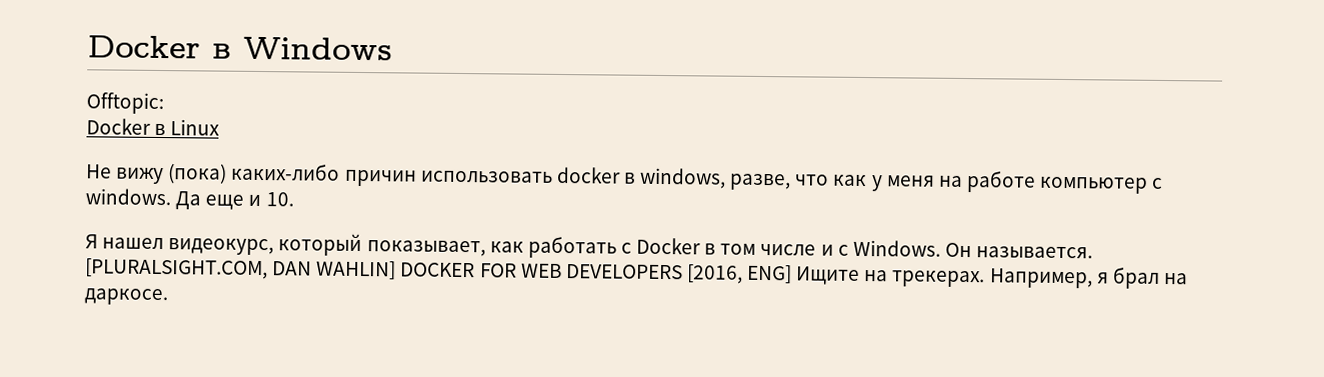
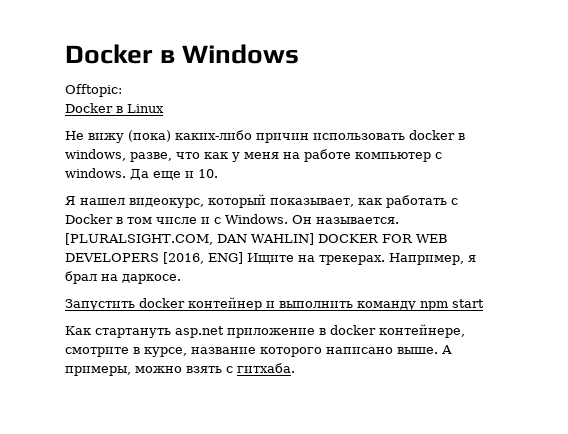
(168, 297) none -> [65,297,484,311] [65,324,465,338] [65,345,452,357] [65,363,295,376] // Запустить docker контейнер и выполнить команду npm start // Как стартануть asp.net приложение в docker контейнере, смотрите в курсе, название которого написано выше. А примеры, можно взять с гитхаба.

